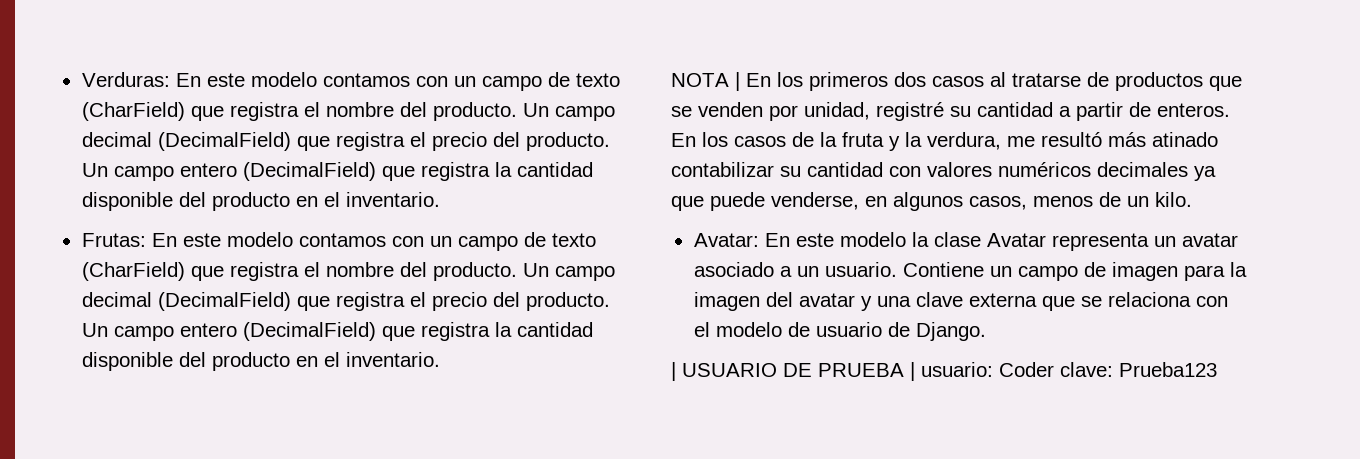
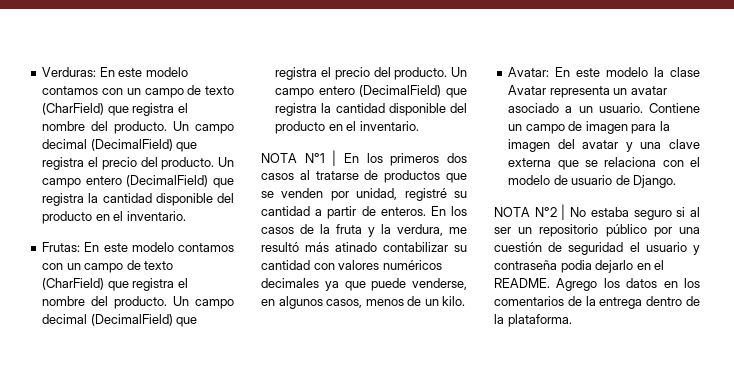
(729, 80) none -> [304,153,325,163] N°1
[671,362,1217,381] | USUARIO DE PRUEBA | usuario: Coder clave: Prueba123 -> [494,204,700,220] [494,224,700,237] [494,242,700,255] [494,260,665,273] [494,278,700,291] [494,296,700,309] [494,314,572,327] NOTA N°2 | No estaba seguro si al ser un repositorio público por una cuestión de seguridad el usuario y contraseña podia dejarlo en el README. Agrego los datos en los comentarios de la entrega dentro de la plataforma.

